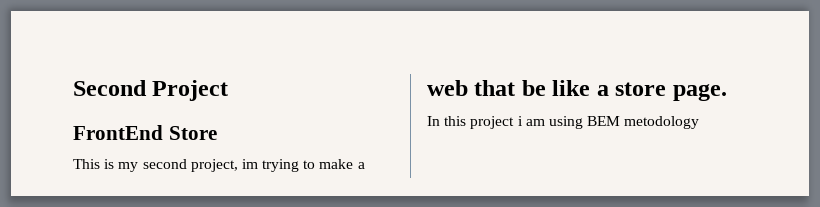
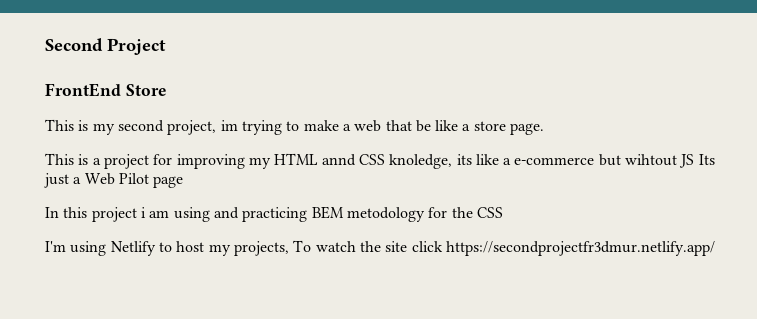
(365, 165) // -> (351, 127) none
(727, 92) none -> [45,153,715,169] [44,173,184,188] // This is a project for improving my HTML annd CSS knoledge, its like a e-commerce but wihtout JS Its just a Web Pilot page
[587,116,700,129] BEM metodology -> [213,206,503,222] [45,240,715,256] and practicing BEM metodology for the CSS // I'm using Netlify to host my projects, To watch the site click https://secondprojectfr3dmur.netlify.app/

